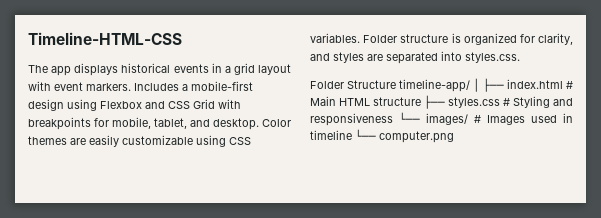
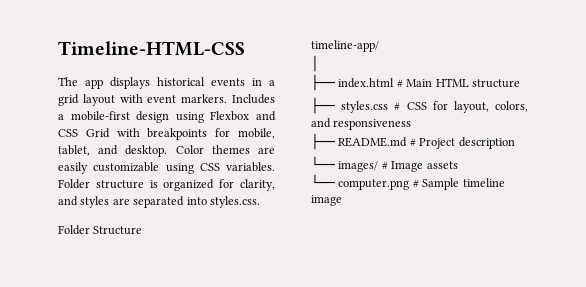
(396, 84) none -> (143, 230) //
(470, 85) none -> (379, 46) //
(480, 85) none -> (319, 63) //
(421, 101) none -> (520, 83) //
[513,96,573,108] [310,112,573,126] [310,129,454,143] Styling and responsiveness └── images/ # Images used in timeline └── computer.png -> [406,101,528,113] [311,118,412,130] [311,133,515,150] [311,156,458,172] [311,174,505,190] [311,195,342,206] CSS for layout, colors, and responsiveness // ├── README.md # Project description // └── images/ # Image assets // └── computer.png # Sample timeline image

